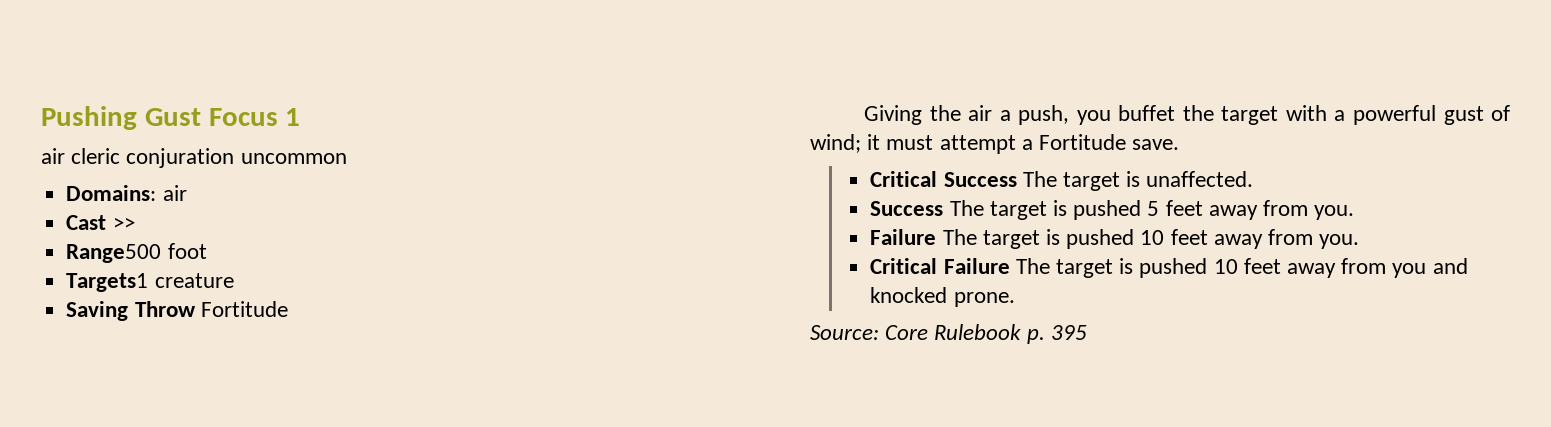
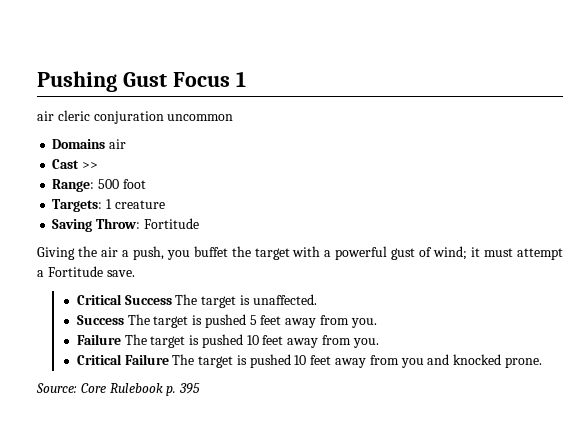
[66,185,157,201] Domains: -> [52,139,106,149] Domains
[66,244,162,263] Range500 -> [52,179,120,192] Range: 500
[66,273,149,292] Targets1 -> [52,199,113,212] Targets: 1
[134,301,196,317] Throw -> [96,218,141,229] Throw:

